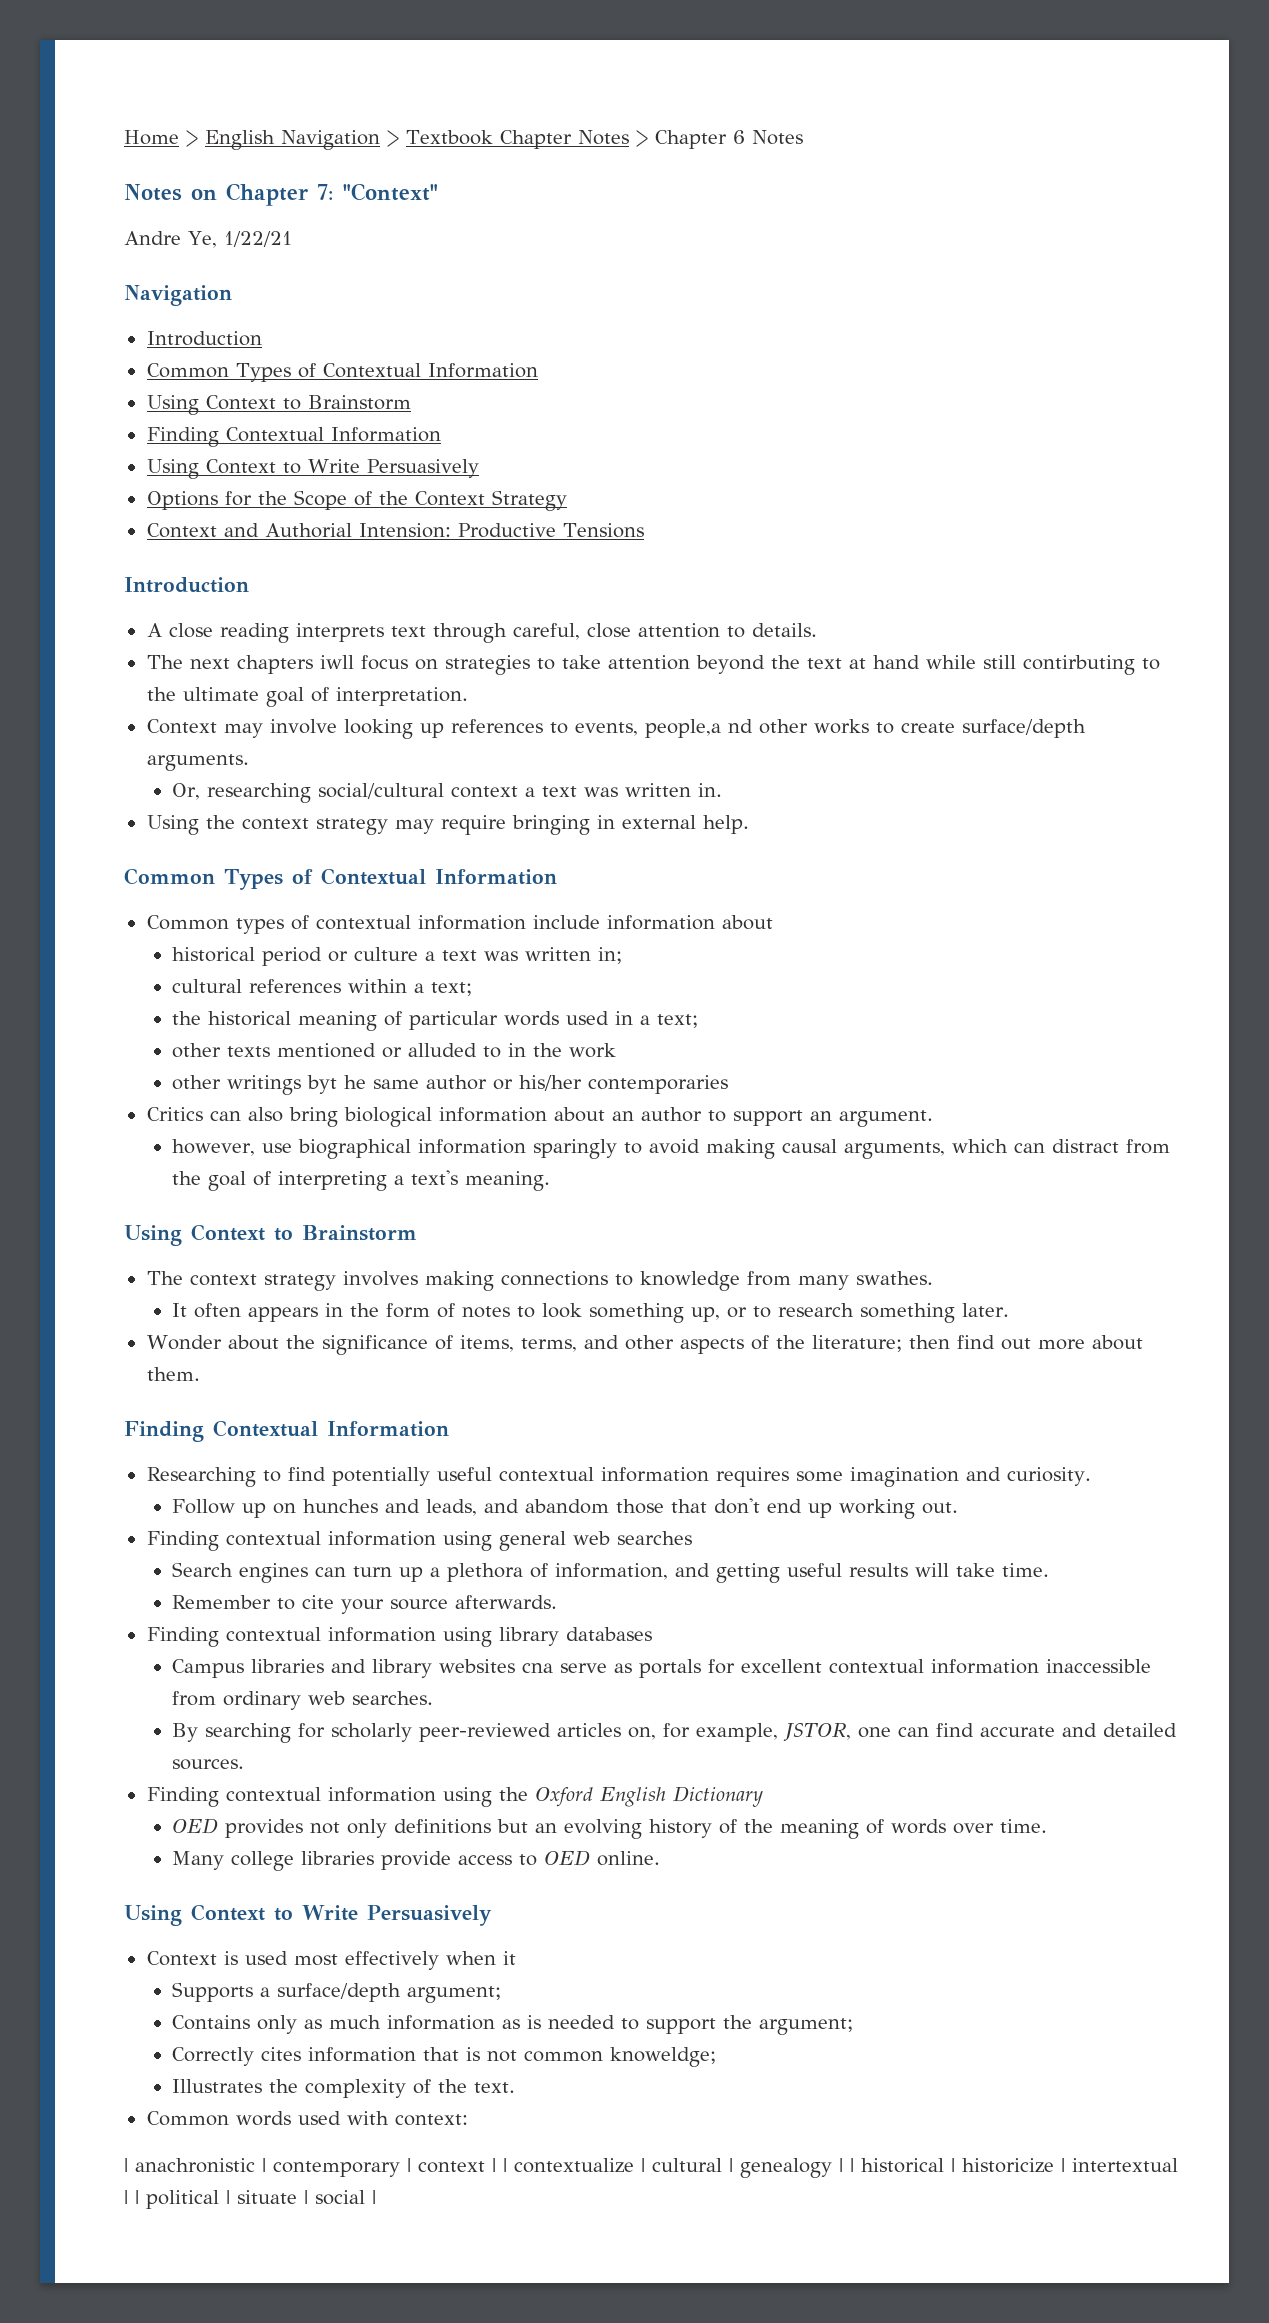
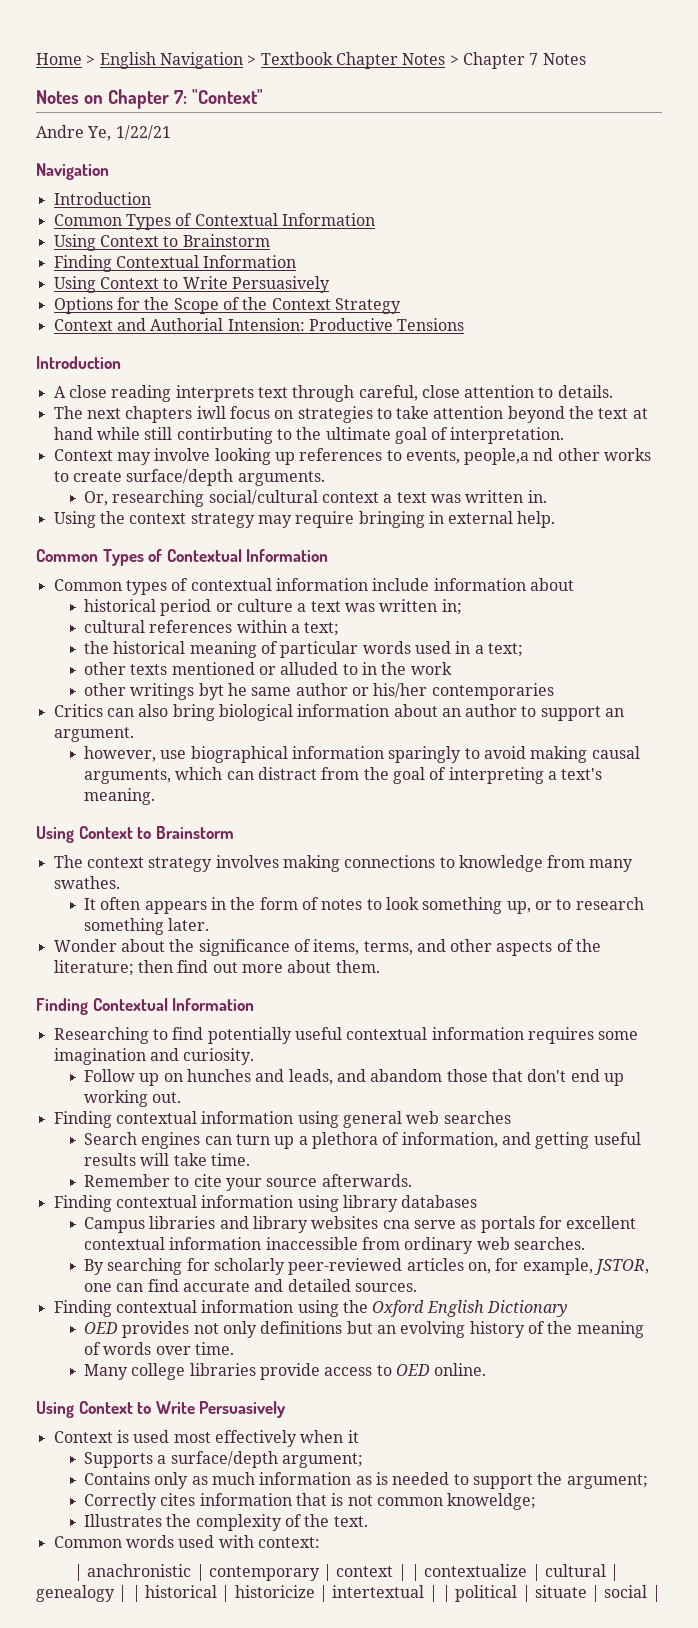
[732,130,745,144] 6 -> [529,53,539,65] 7

